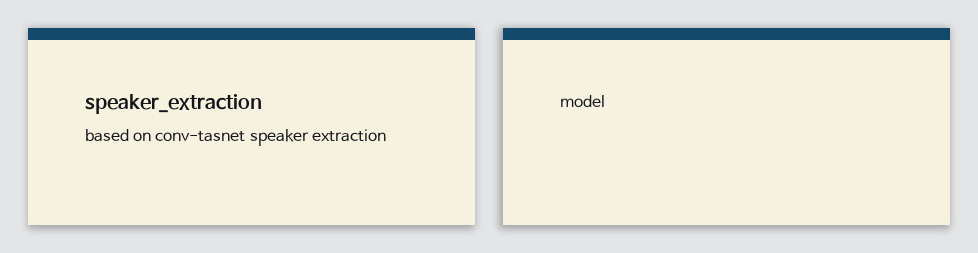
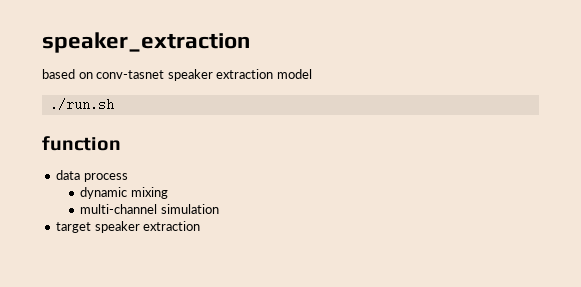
(605, 101) none -> [49,98,114,111] [42,136,121,151] [56,170,128,182] [80,187,168,199] [80,204,219,214] [56,221,201,233] // ./run.sh // function // data process // dynamic mixing // multi-channel simulation // target speaker extraction

